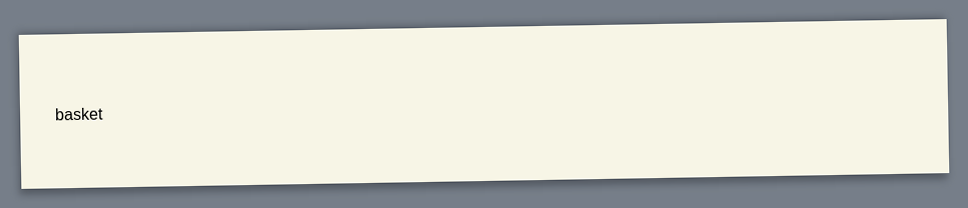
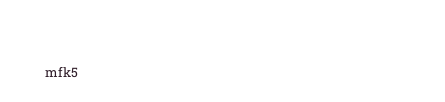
[55,107,104,121] basket -> [45,66,78,78] mfk5

